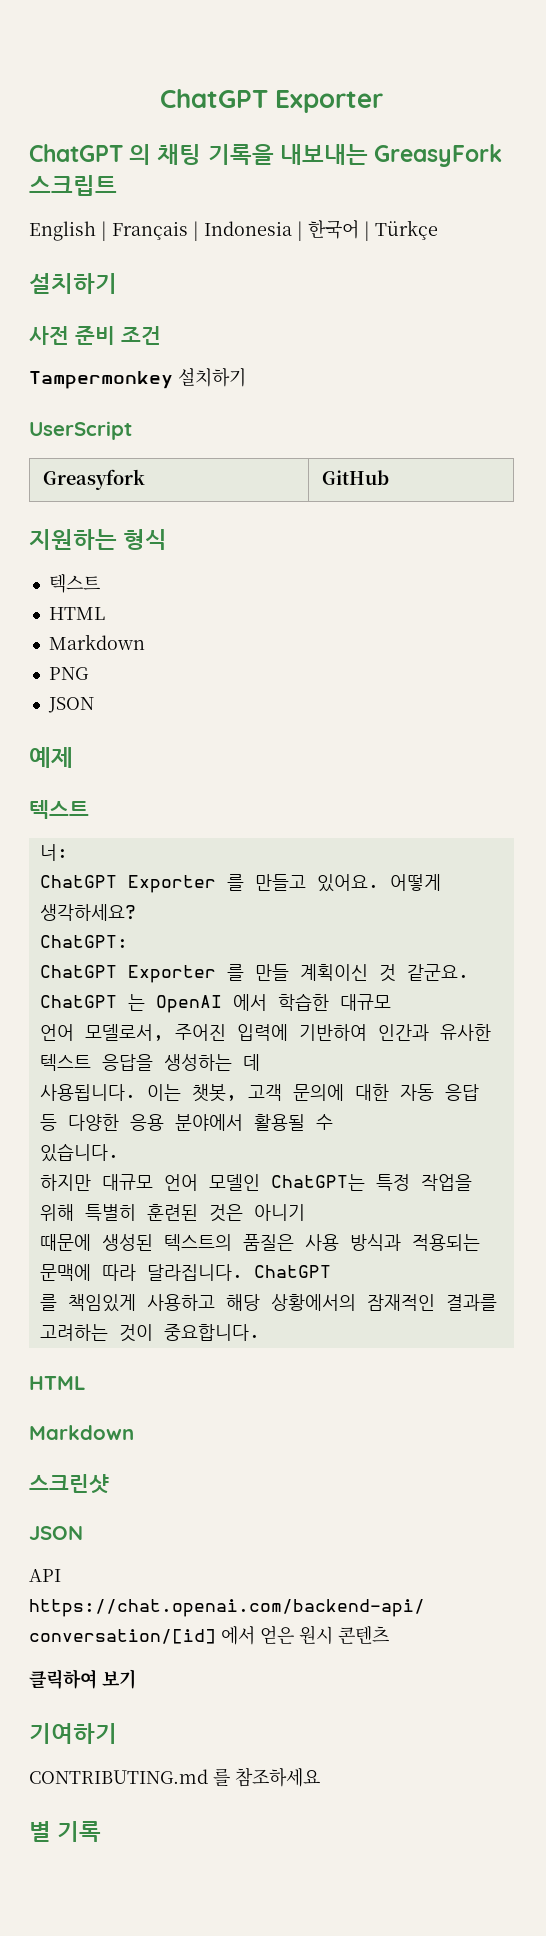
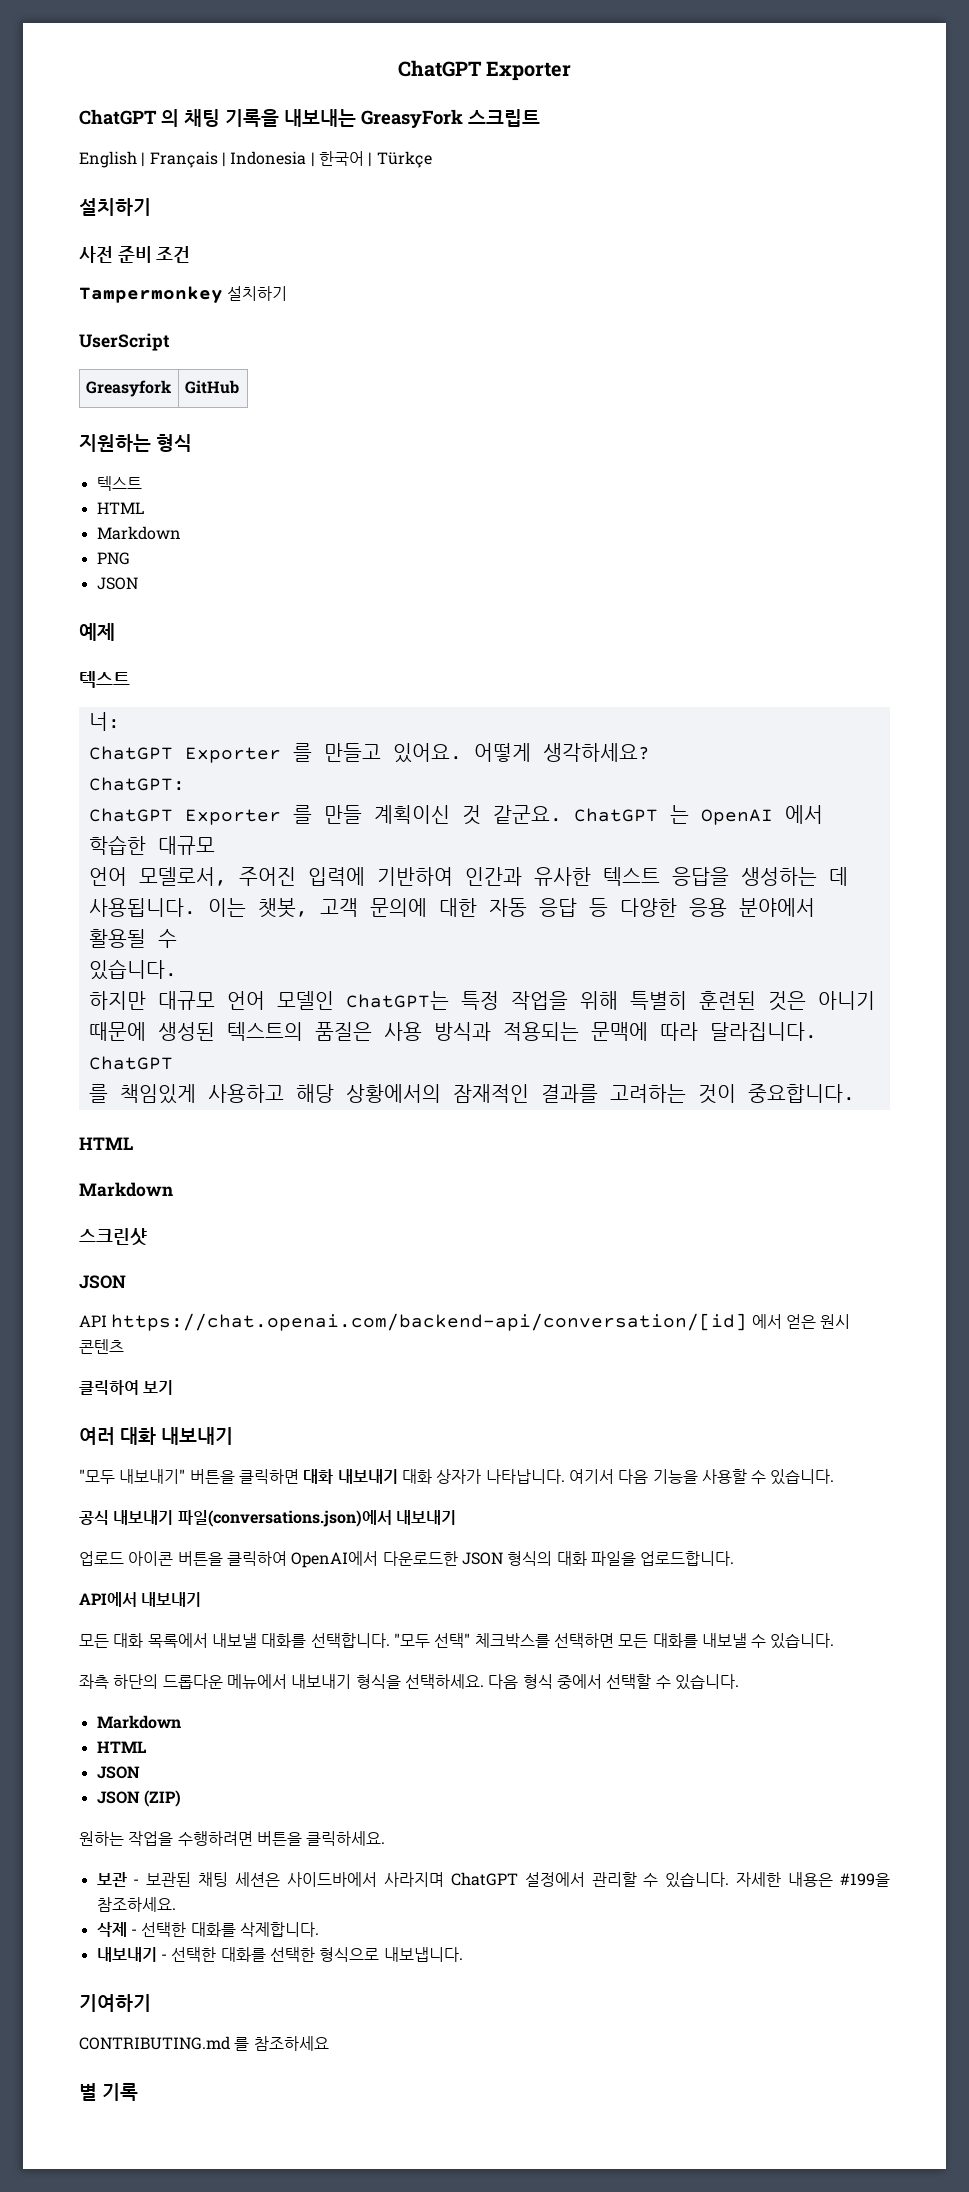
(136, 1679) none -> [79,1427,233,1445] [79,1469,835,1485] [79,1510,456,1527] [79,1551,735,1568] [79,1592,202,1607] [79,1633,835,1649] [79,1674,739,1690] [96,1715,181,1729] [96,1741,146,1753] [96,1766,140,1779] [96,1790,181,1807] [79,1831,386,1846] [96,1872,890,1888] [96,1897,176,1912] [96,1922,319,1937] [96,1947,463,1962] // 여러 대화 내보내기 // "모두 내보내기" 버튼을 클릭하면 대화 내보내기 대화 상자가 나타납니다. 여기서 다음 기능을 사용할 수 있습니다. // 공식 내보내기 파일(conversations.json)에서 내보내기 // 업로드 아이콘 버튼을 클릭하여 OpenAI에서 다운로드한 JSON 형식의 대화 파일을 업로드합니다. // API에서 내보내기 // 모든 대화 목록에서 내보낼 대화를 선택합니다. "모두 선택" 체크박스를 선택하면 모든 대화를 내보낼 수 있습니다. // 좌측 하단의 드롭다운 메뉴에서 내보내기 형식을 선택하세요. 다음 형식 중에서 선택할 수 있습니다. // Markdown // HTML // JSON // JSON (ZIP) // 원하는 작업을 수행하려면 버튼을 클릭하세요. // 보관 - 보관된 채팅 세션은 사이드바에서 사라지며 ChatGPT 설정에서 관리할 수 있습니다. 자세한 내용은 #199을 참조하세요. // 삭제 - 선택한 대화를 삭제합니다. // 내보내기 - 선택한 대화를 선택한 형식으로 내보냅니다.

